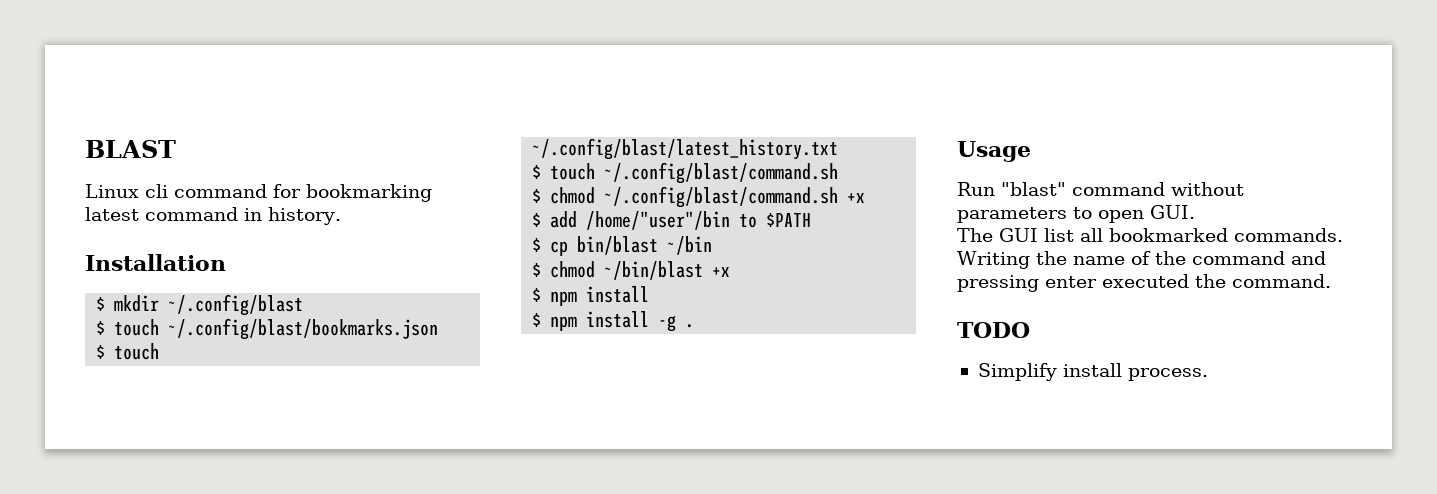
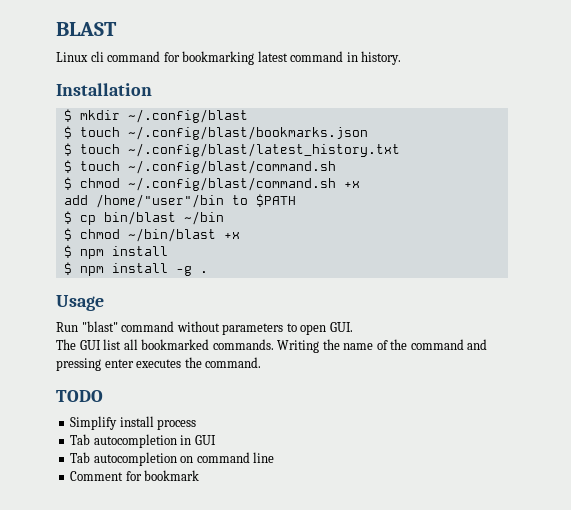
[532,213,542,227] $ -> (360, 184) none
[1102,274,1189,288] executed -> [136,359,182,368] executes
[1127,368,1208,381] process. -> [157,419,197,430] [70,434,216,448] [70,452,275,466] [70,470,200,481] process // Tab autocompletion in GUI // Tab autocompletion on command line // Comment for bookmark

